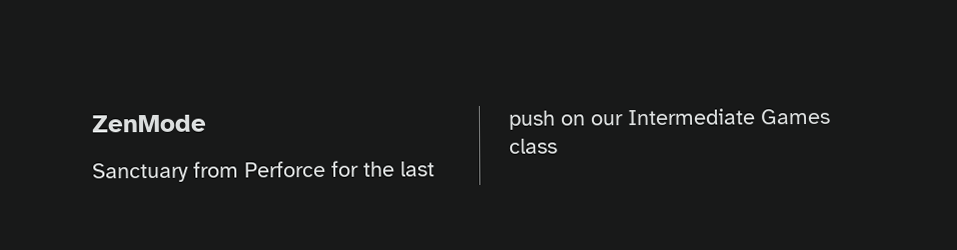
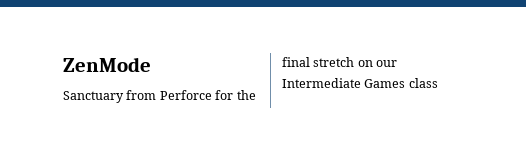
[400,161,435,177] [508,110,556,130] last push -> [282,57,355,67] final stretch

